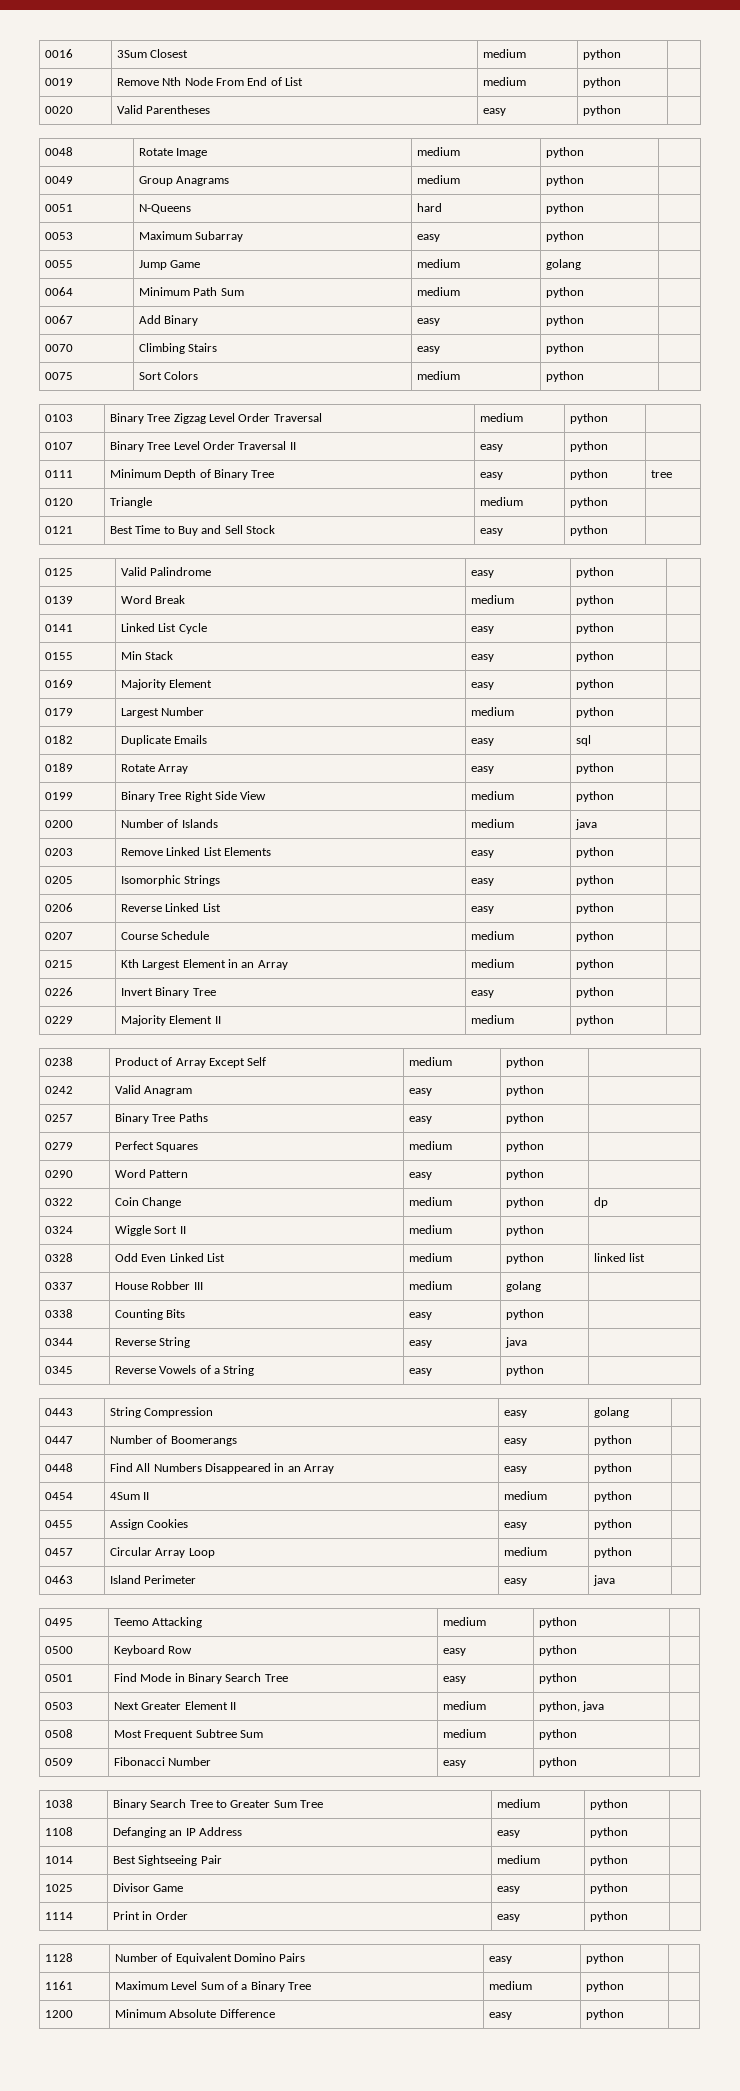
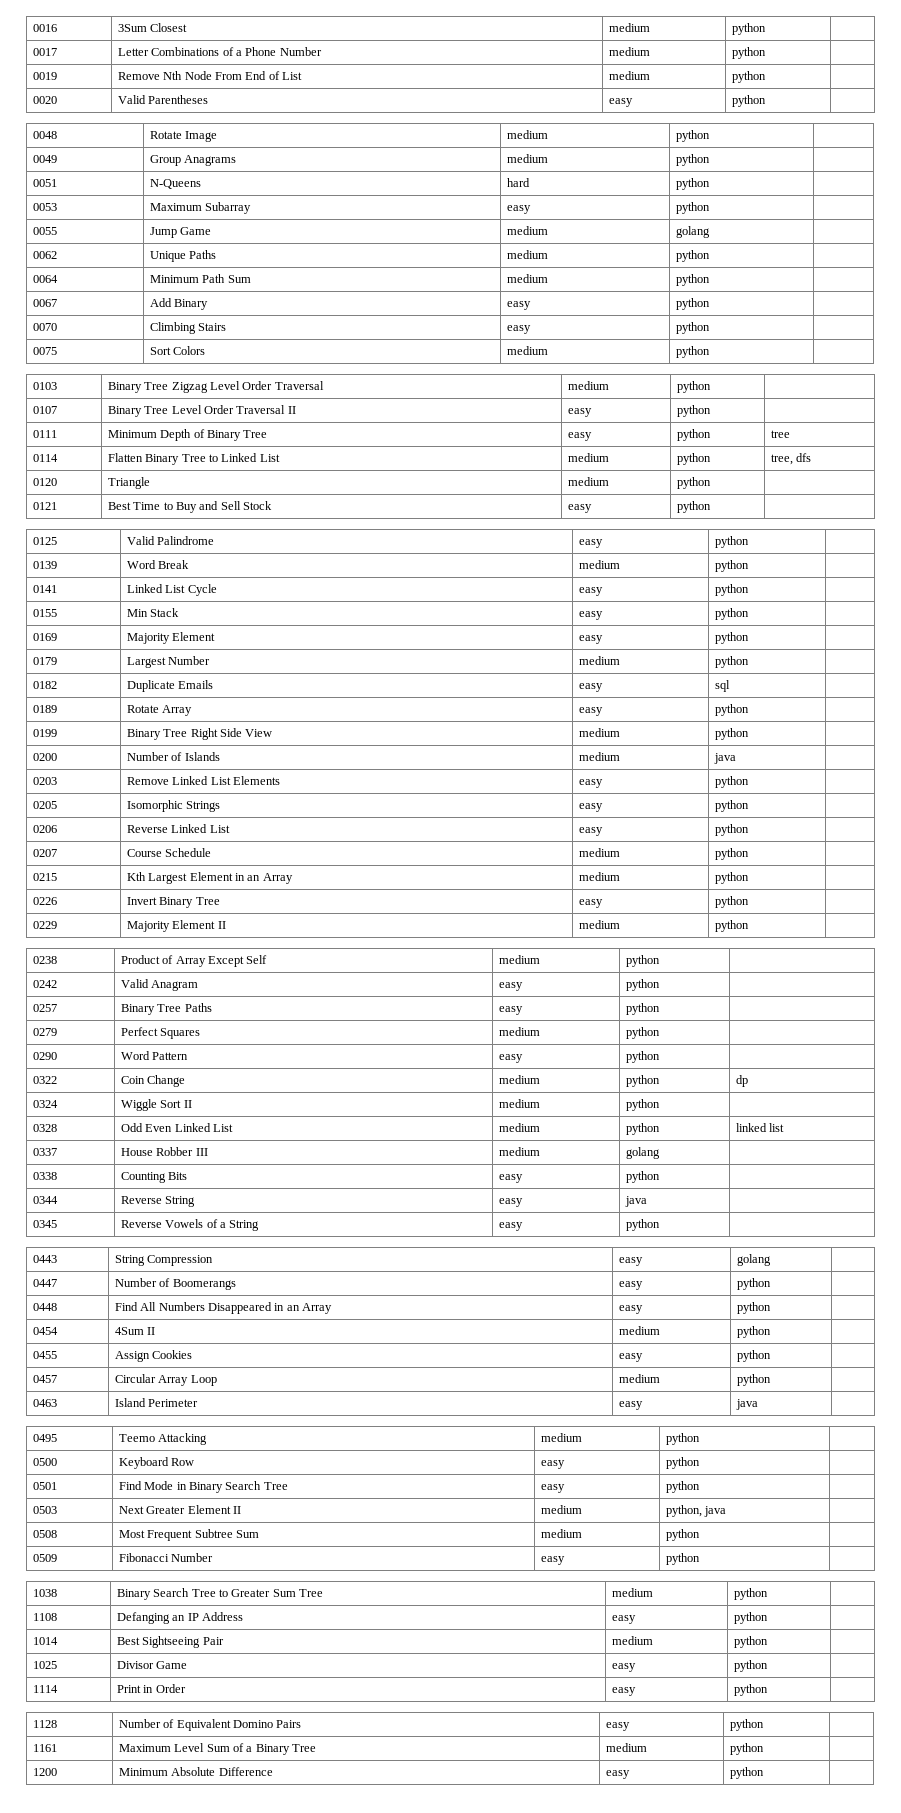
(621, 54) none -> [32,48,57,56] [117,47,322,56] [608,47,650,56] [731,47,766,59] // 0017 | Letter Combinations of a Phone Number | medium | python |
(581, 264) none -> [32,251,57,259] [149,250,217,262] [506,250,548,259] [675,250,710,262] // 0062 | Unique Paths | medium | python |
(672, 474) none -> [32,454,58,462] [107,453,280,465] [567,453,609,462] [676,453,711,465] [770,453,812,465] // 0114 | Flatten Binary Tree to Linked List | medium | python | tree, dfs

